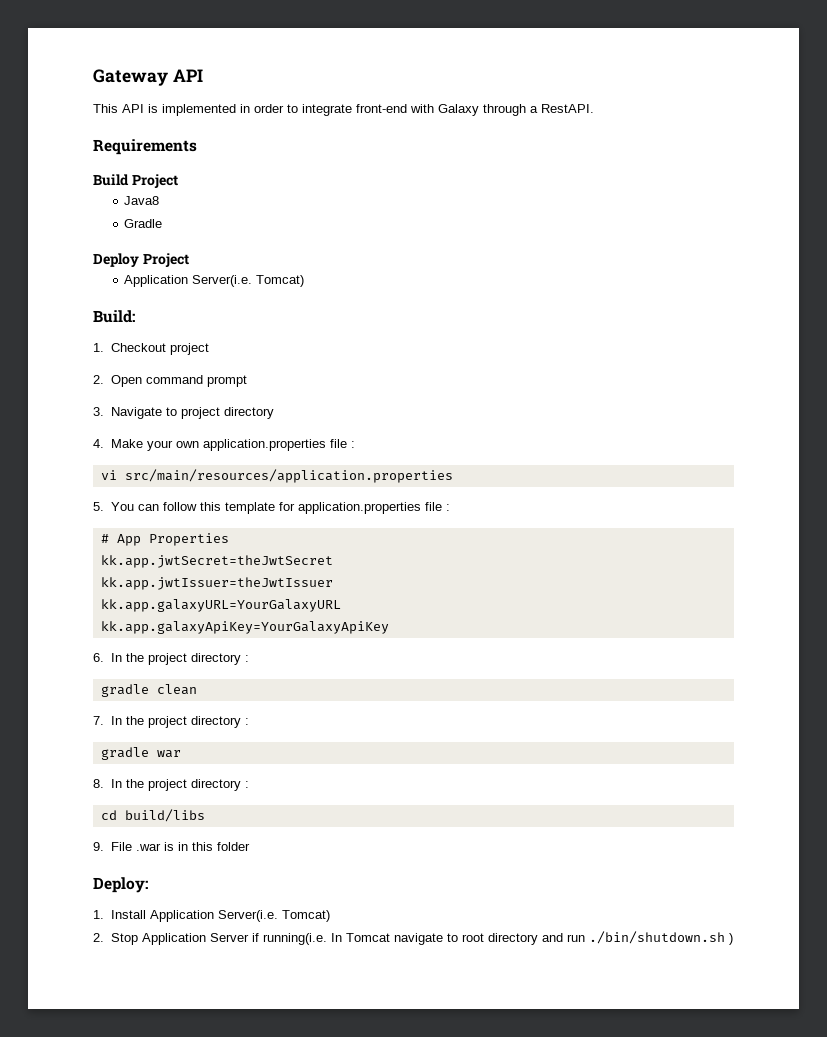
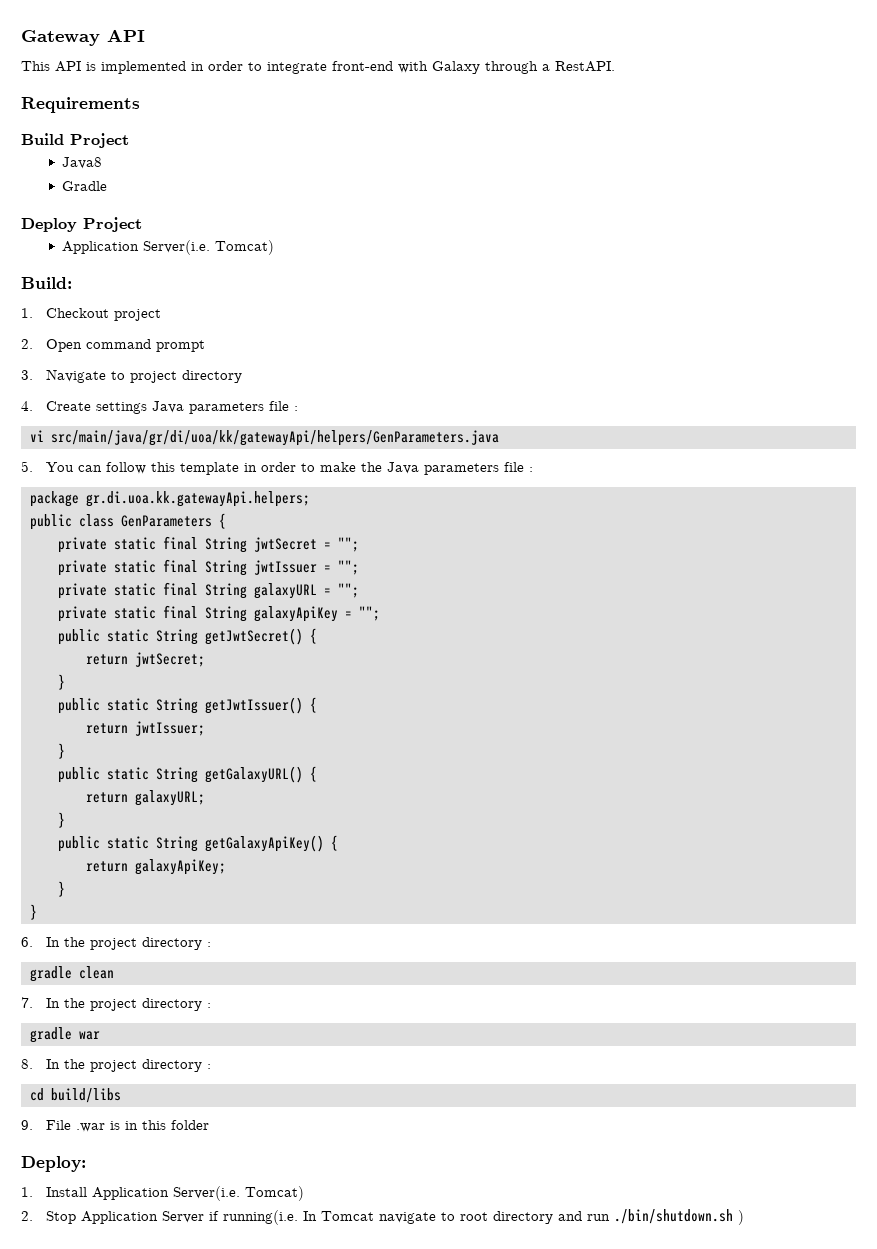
[110,439,326,451] Make your own application.properties -> [45,401,264,414] Create settings Java parameters
[124,469,453,483] src/main/resources/application.properties -> [51,430,499,446] src/main/java/gr/di/uoa/kk/gatewayApi/helpers/GenParameters.java
[278,502,450,514] [100,533,229,546] [100,555,333,568] [100,577,333,590] [100,599,341,612] [100,621,389,634] for application.properties file : // # App Properties // kk.app.jwtSecret=theJwtSecret // kk.app.jwtIssuer=theJwtIssuer // kk.app.galaxyURL=YourGalaxyURL // kk.app.galaxyApiKey=YourGalaxyApiKey -> [243,462,533,475] [30,491,310,507] [30,513,226,530] [58,536,359,553] [58,559,359,576] [58,582,359,599] [58,605,380,622] [58,628,317,645] [86,652,205,667] [58,674,65,690] [58,697,317,714] [86,721,205,736] [58,743,65,759] [58,766,317,783] [86,790,205,806] [58,812,65,828] [58,835,338,852] [86,859,226,875] [58,881,65,897] [30,904,37,920] in order to make the Java parameters file : // package gr.di.uoa.kk.gatewayApi.helpers; // public class GenParameters { // private static final String jwtSecret = ""; // private static final String jwtIssuer = ""; // private static final String galaxyURL = ""; // private static final String galaxyApiKey = ""; // public static String getJwtSecret() { // return jwtSecret; // } // public static String getJwtIssuer() { // return jwtIssuer; // } // public static String getGalaxyURL() { // return galaxyURL; // } // public static String getGalaxyApiKey() { // return galaxyApiKey; // } // }

